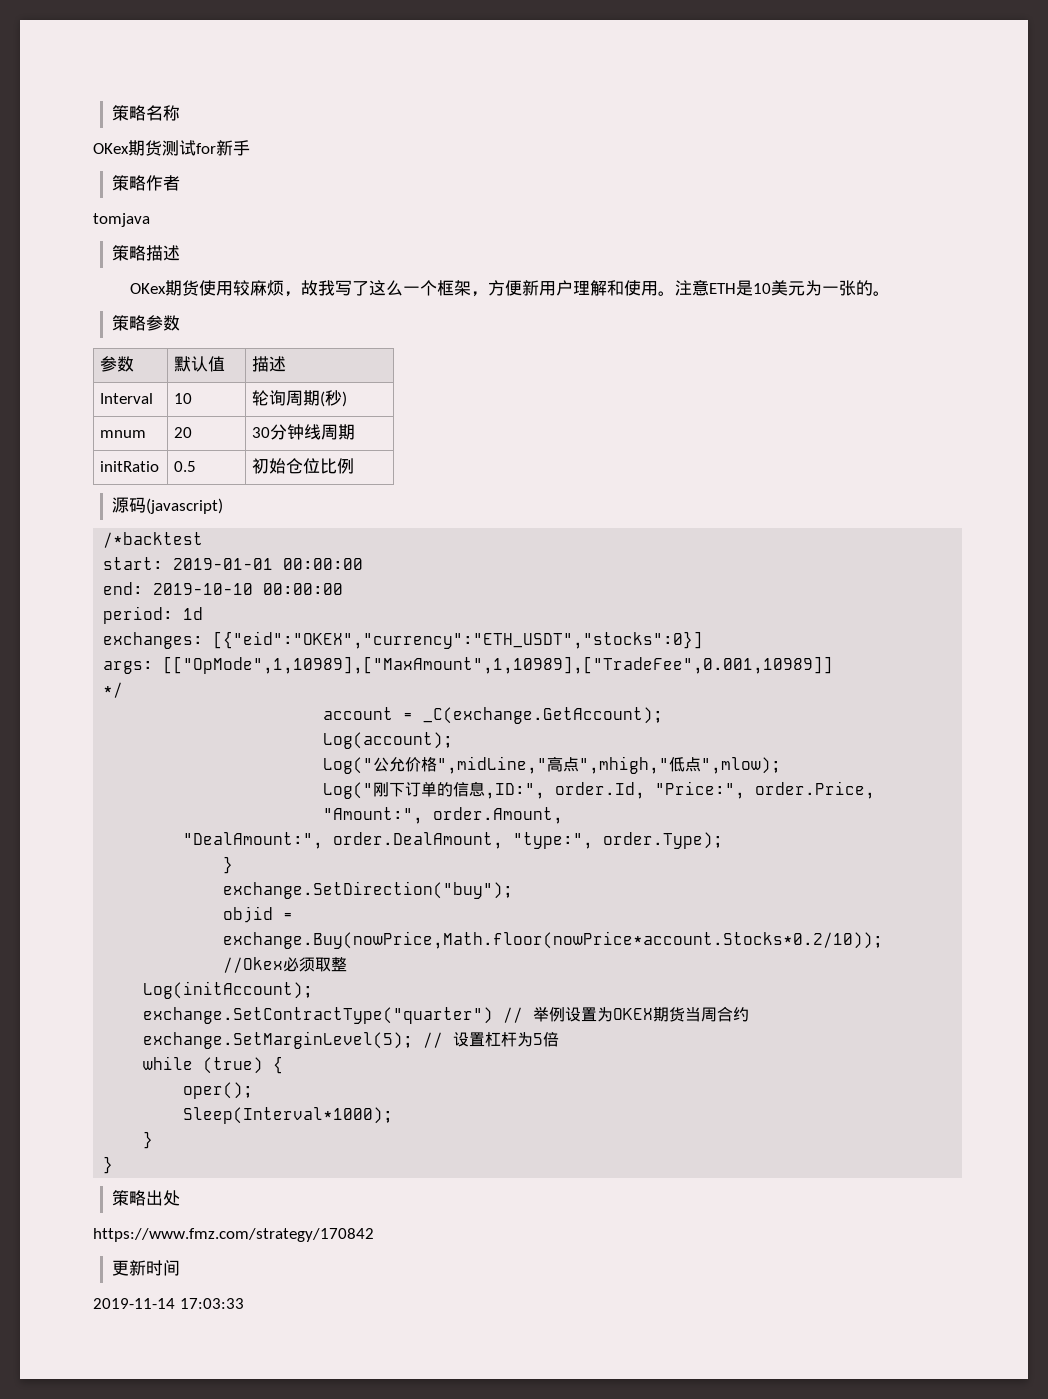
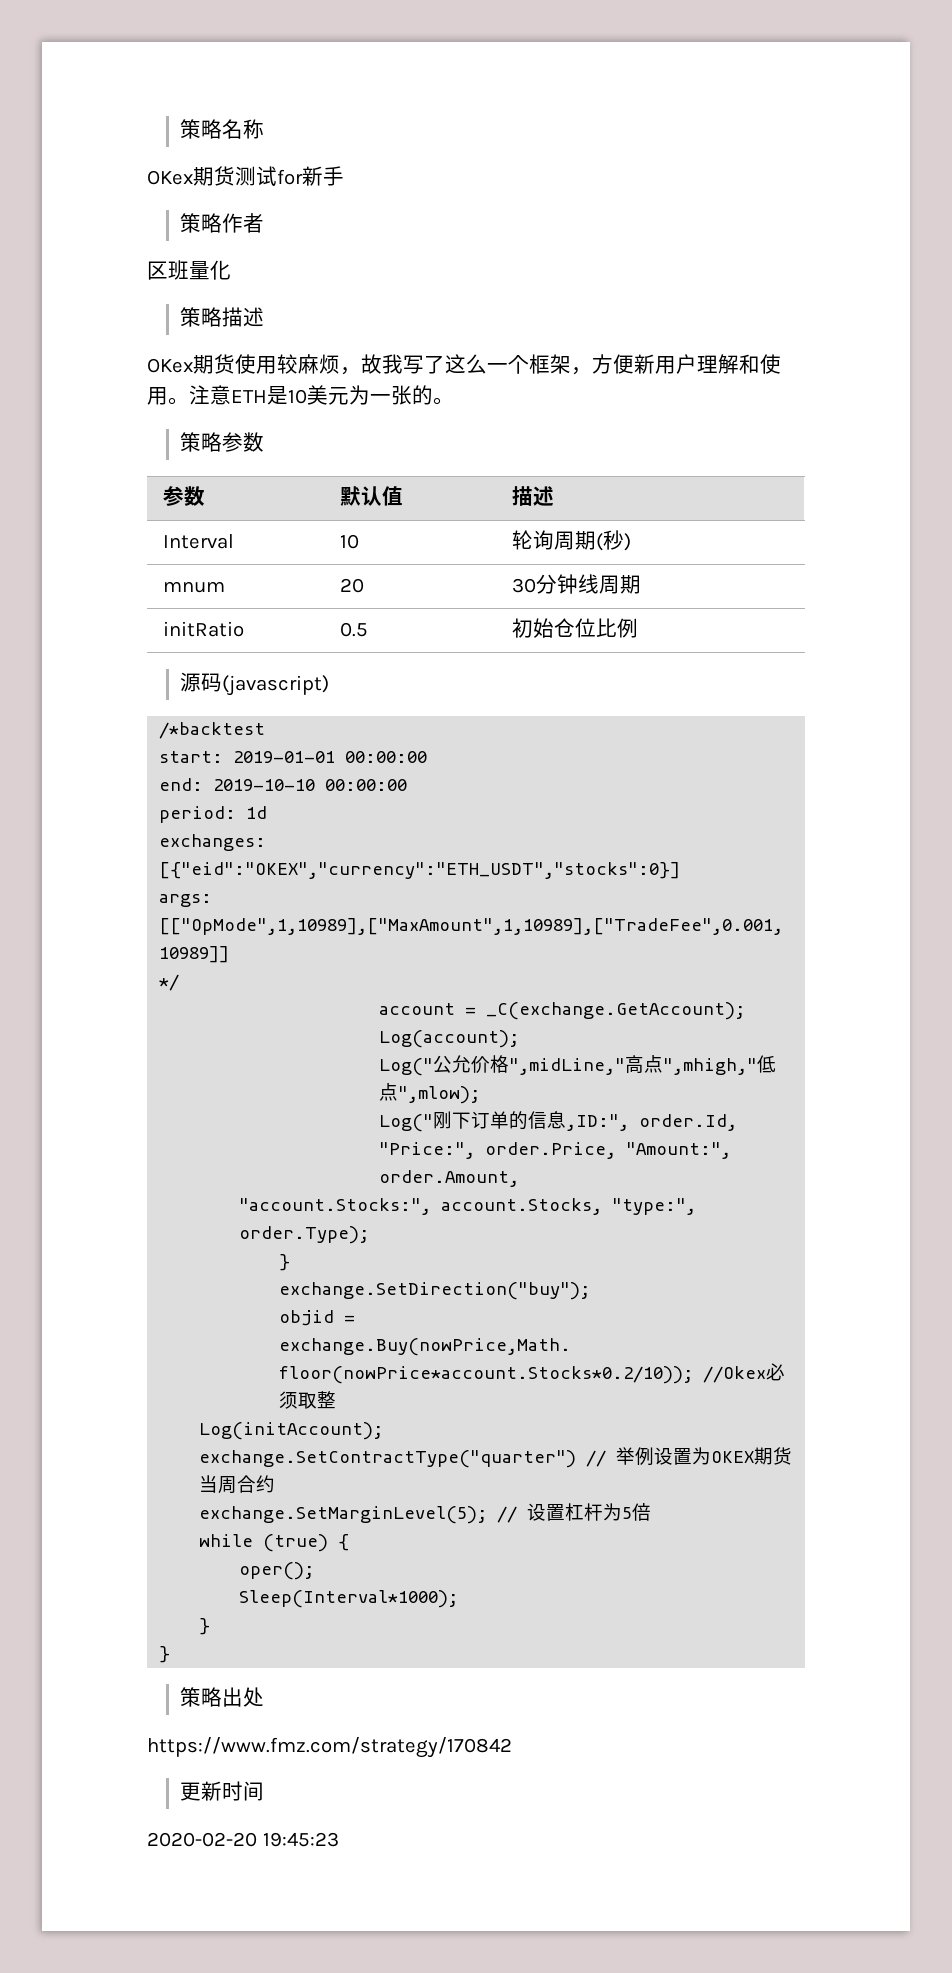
[93,213,150,227] tomjava -> [147,260,231,280] 区班量化
[183,832,504,849] "DealAmount:", order.DealAmount, -> [239,1198,603,1215] "account.Stocks:", account.Stocks,
[93,1298,244,1309] 2019-11-14 17:03:33 -> [147,1832,339,1847] 2020-02-20 19:45:23

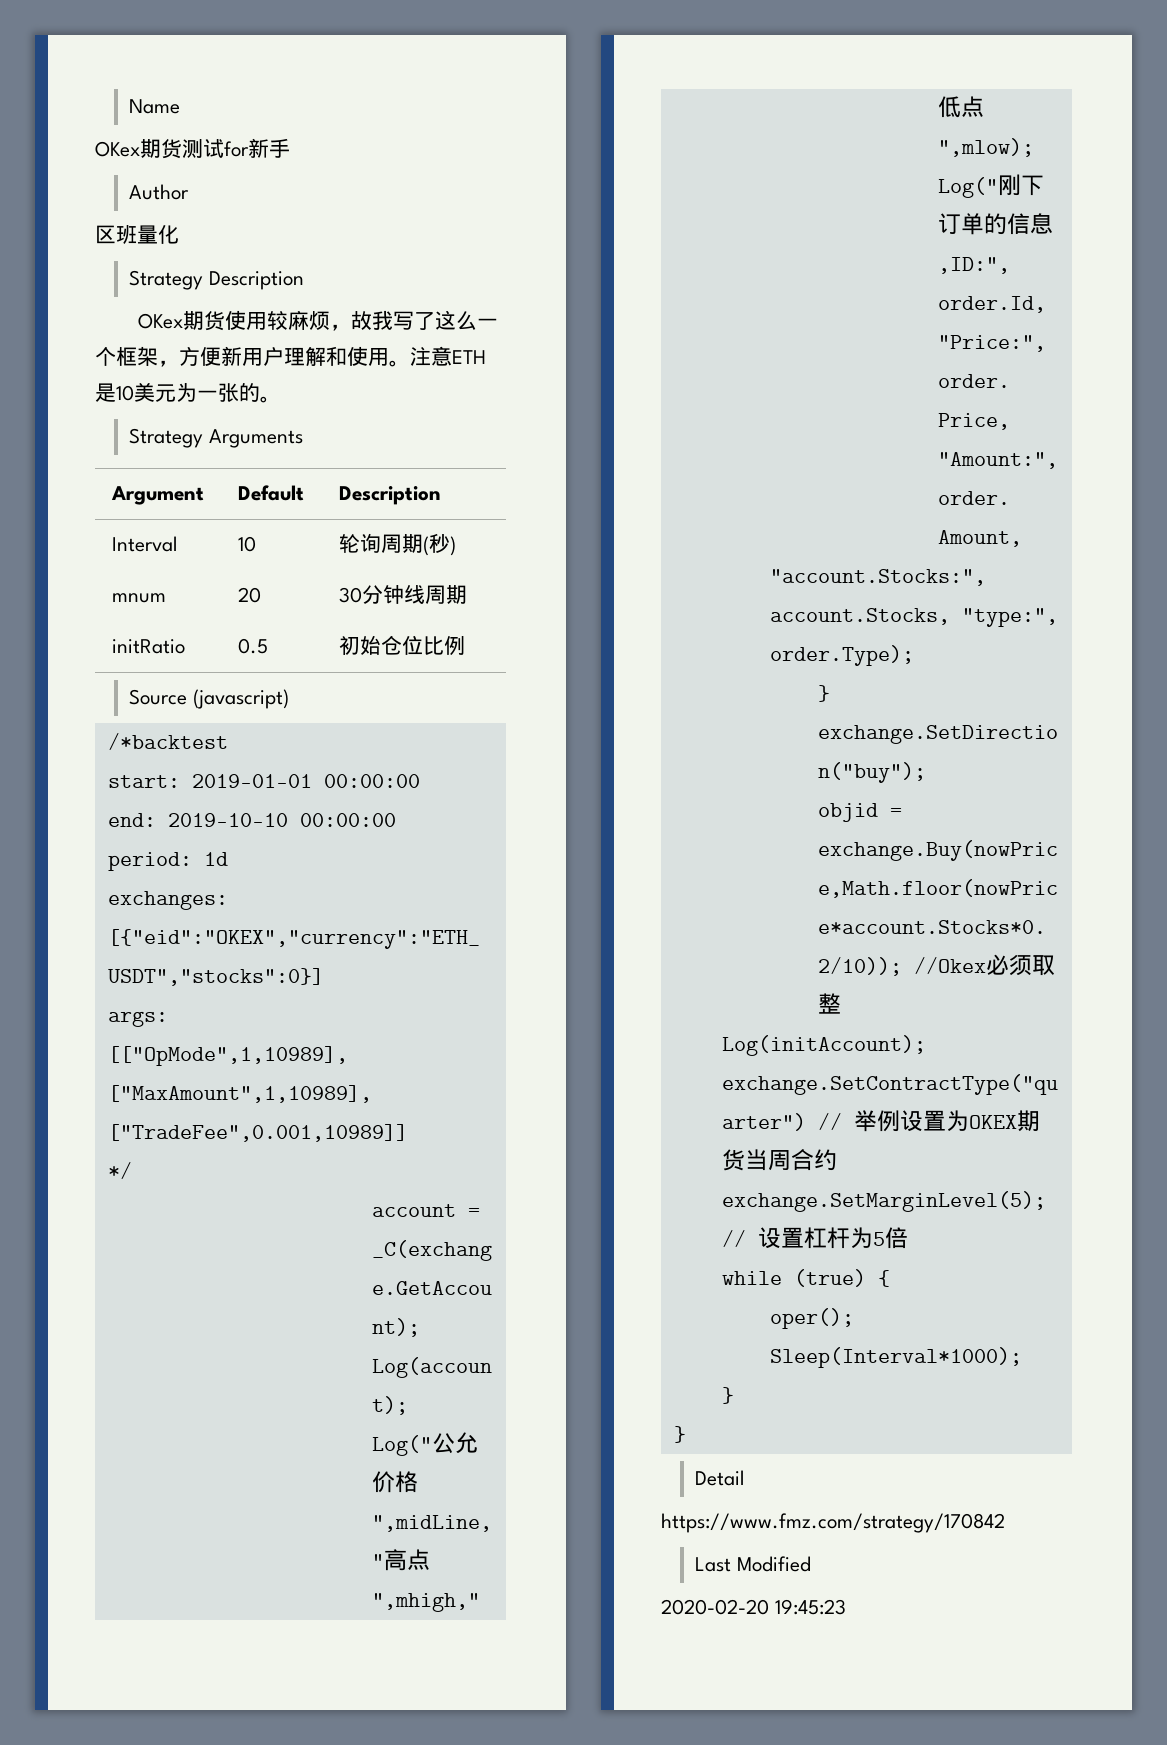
[180,119,265,139] 策略名称 -> [129,99,181,114] Name
[180,213,265,233] 策略作者 -> [129,184,190,200] Author
[180,307,265,327] 策略描述 -> [129,270,304,290] Strategy Description
[180,432,265,452] [162,486,205,506] [339,486,403,506] [511,486,554,506] 策略参数 // 参数 | 默认值 | 描述 -> [129,428,303,448] [110,486,204,505] [237,485,304,501] [338,486,441,505] Strategy Arguments // Argument | Default | Description
[180,672,223,692] 源码 -> [129,689,188,705] Source
[180,1687,265,1707] 策略出处 -> [695,1470,745,1486] Detail
[180,1781,265,1801] 更新时间 -> [695,1556,811,1572] Last Modified

